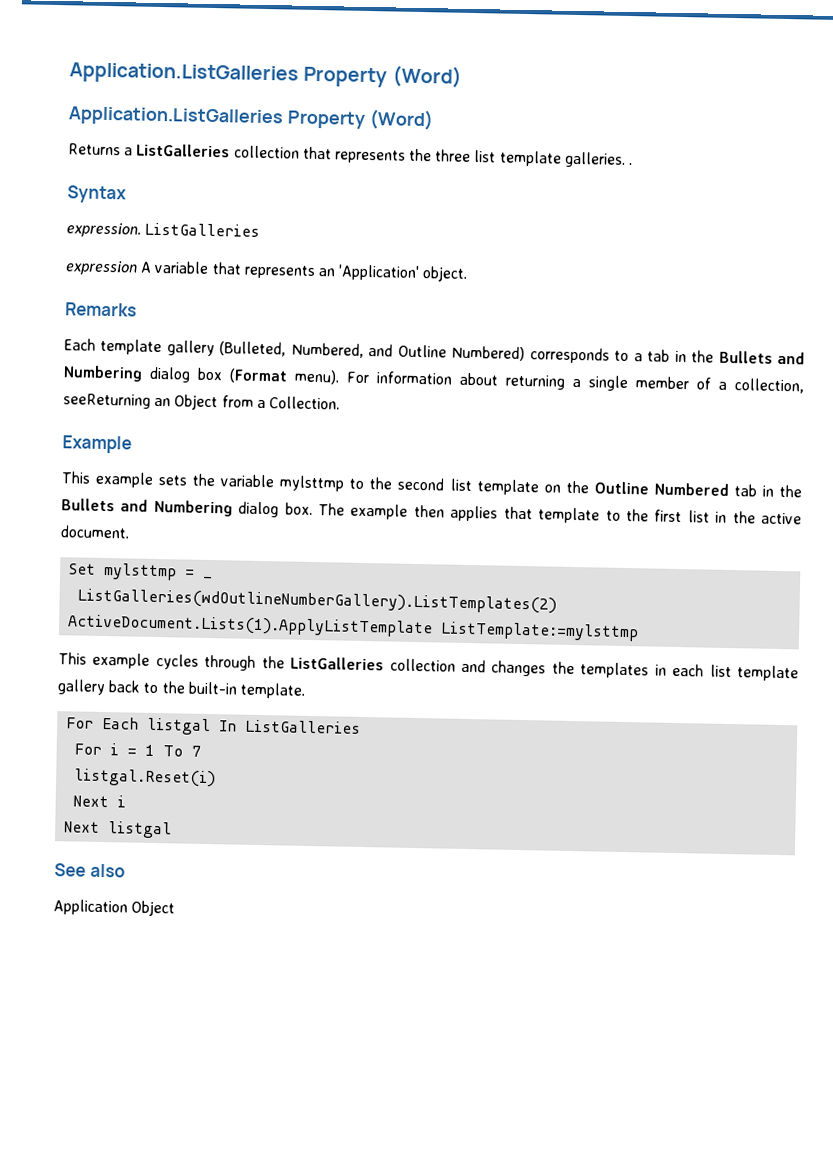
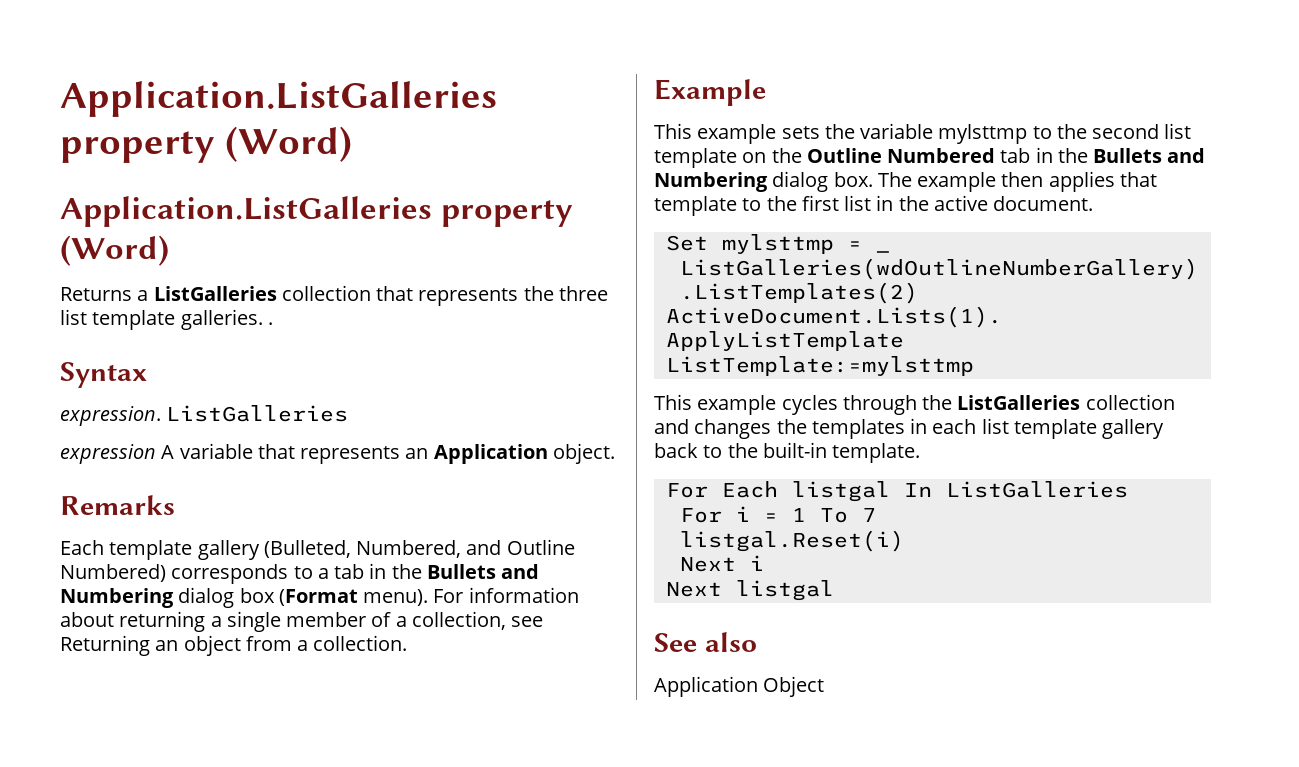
[69,62,388,88] Application.ListGalleries Property -> [60,81,497,117] [60,131,215,163] Application.ListGalleries property
[286,110,366,129] Property -> [440,200,573,227] property
[338,264,421,282] 'Application' -> [433,444,548,464] Application
[63,393,219,411] seeReturning an Object -> [511,616,544,627] [60,635,241,656] see Returning an object
[268,396,340,410] Collection. -> [313,635,408,651] collection.

